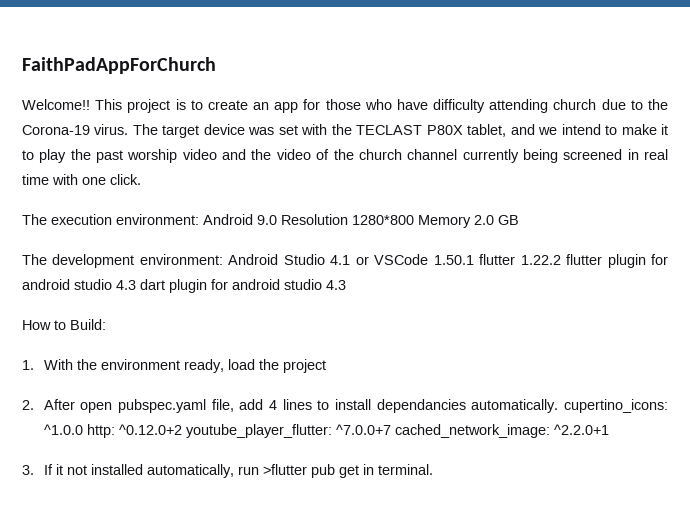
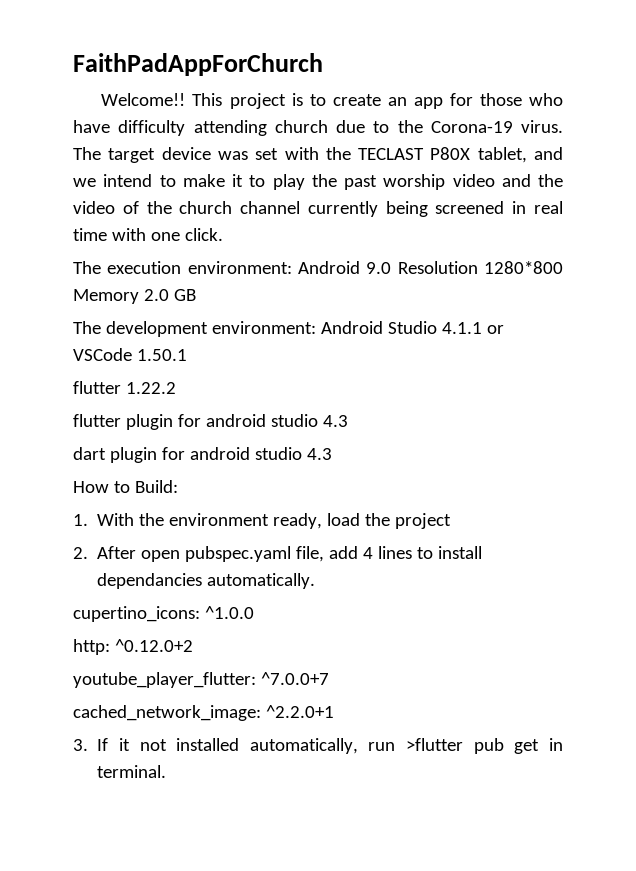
[330,255,351,265] 4.1 -> [441,322,482,334] 4.1.1
(474, 260) none -> (187, 355) //
(561, 260) none -> (176, 388) //
(136, 285) none -> (348, 421) //
(559, 406) none -> (316, 581) //
(83, 429) none -> (254, 612) //
(182, 429) none -> (193, 645) //
(391, 429) none -> (329, 678) //

